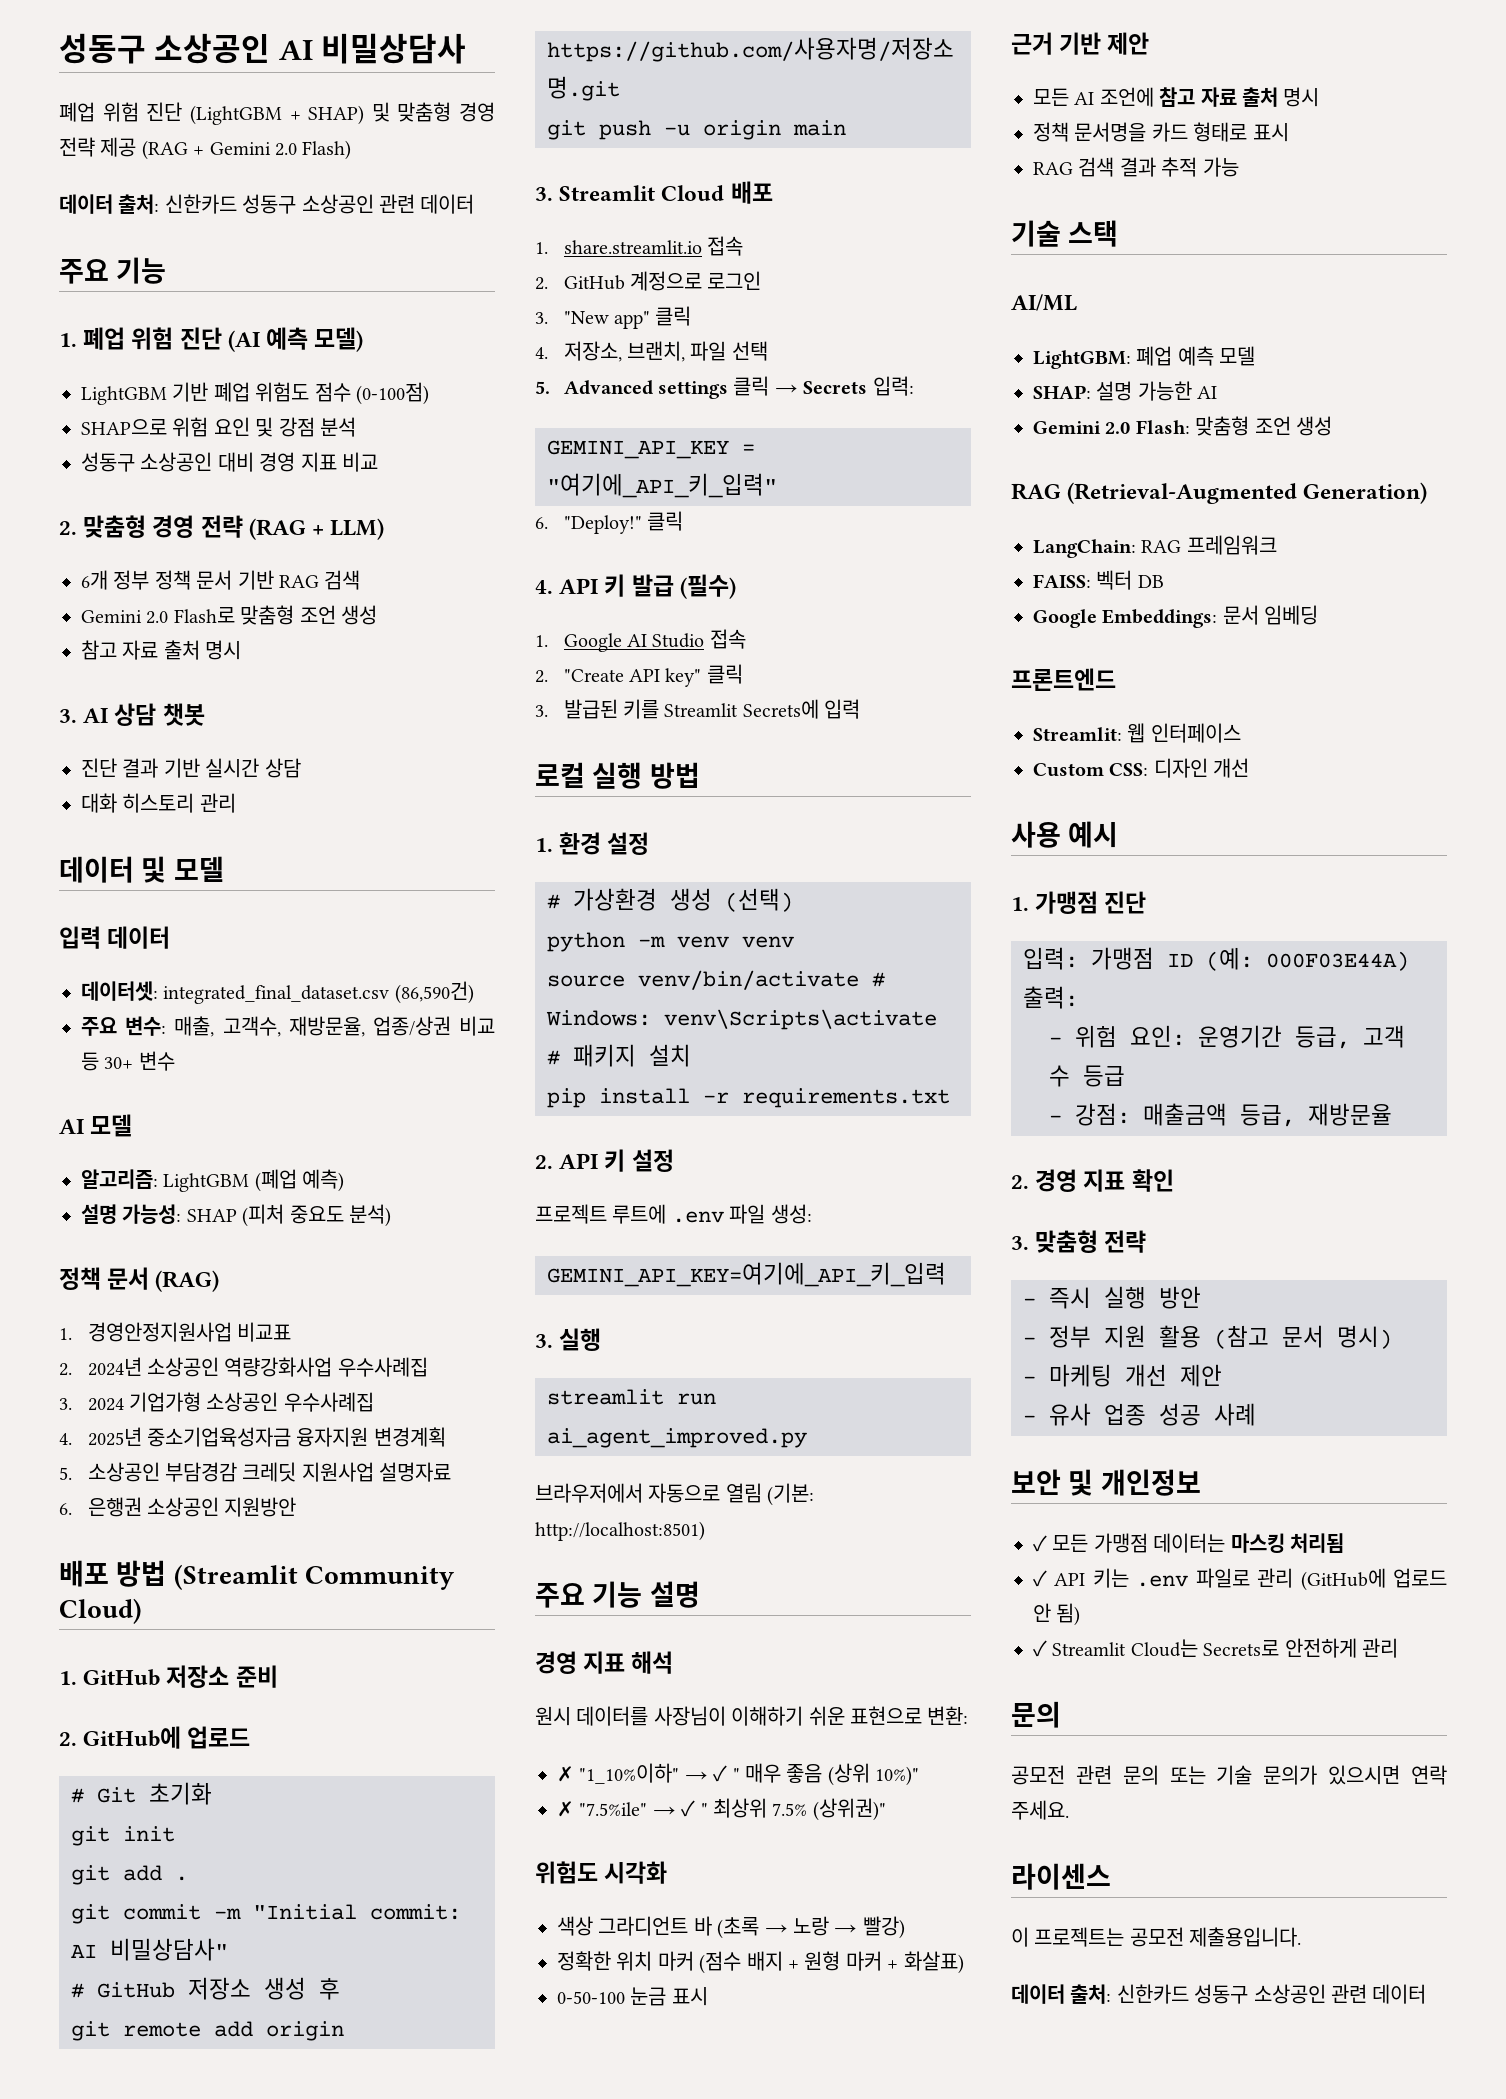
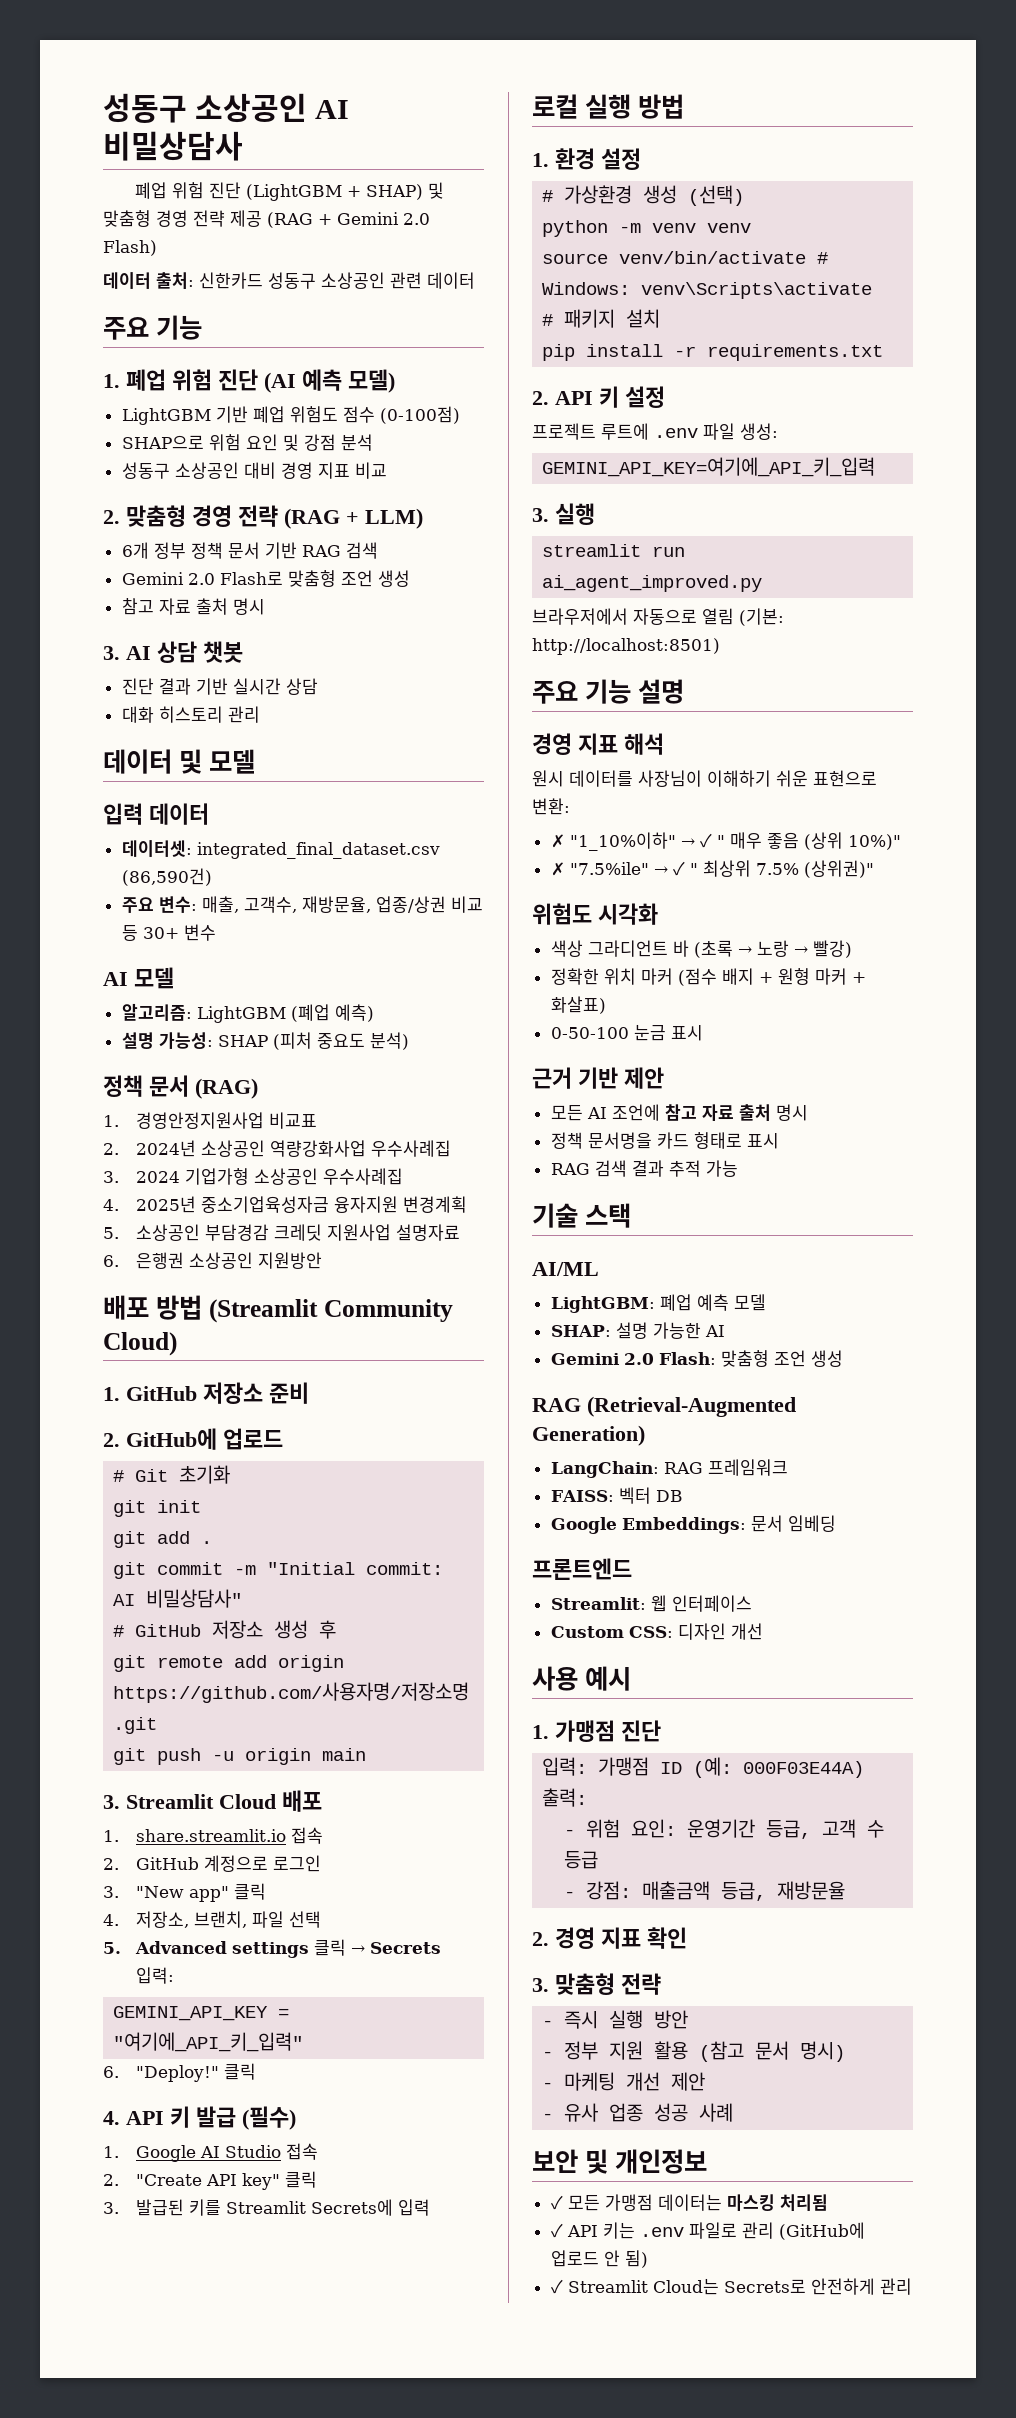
[1011,1701,1061,1728] [1011,1765,1447,1785] [1011,1800,1069,1820] [1011,1863,1111,1890] [1011,1927,1302,1947] [1011,1984,1427,2004] // 문의 // 공모전 관련 문의 또는 기술 문의가 있으시면 연락 주세요. // 라이센스 // 이 프로젝트는 공모전 제출용입니다. // 데이터 출처: 신한카드 성동구 소상공인 관련 데이터 -> (912, 2286) none

